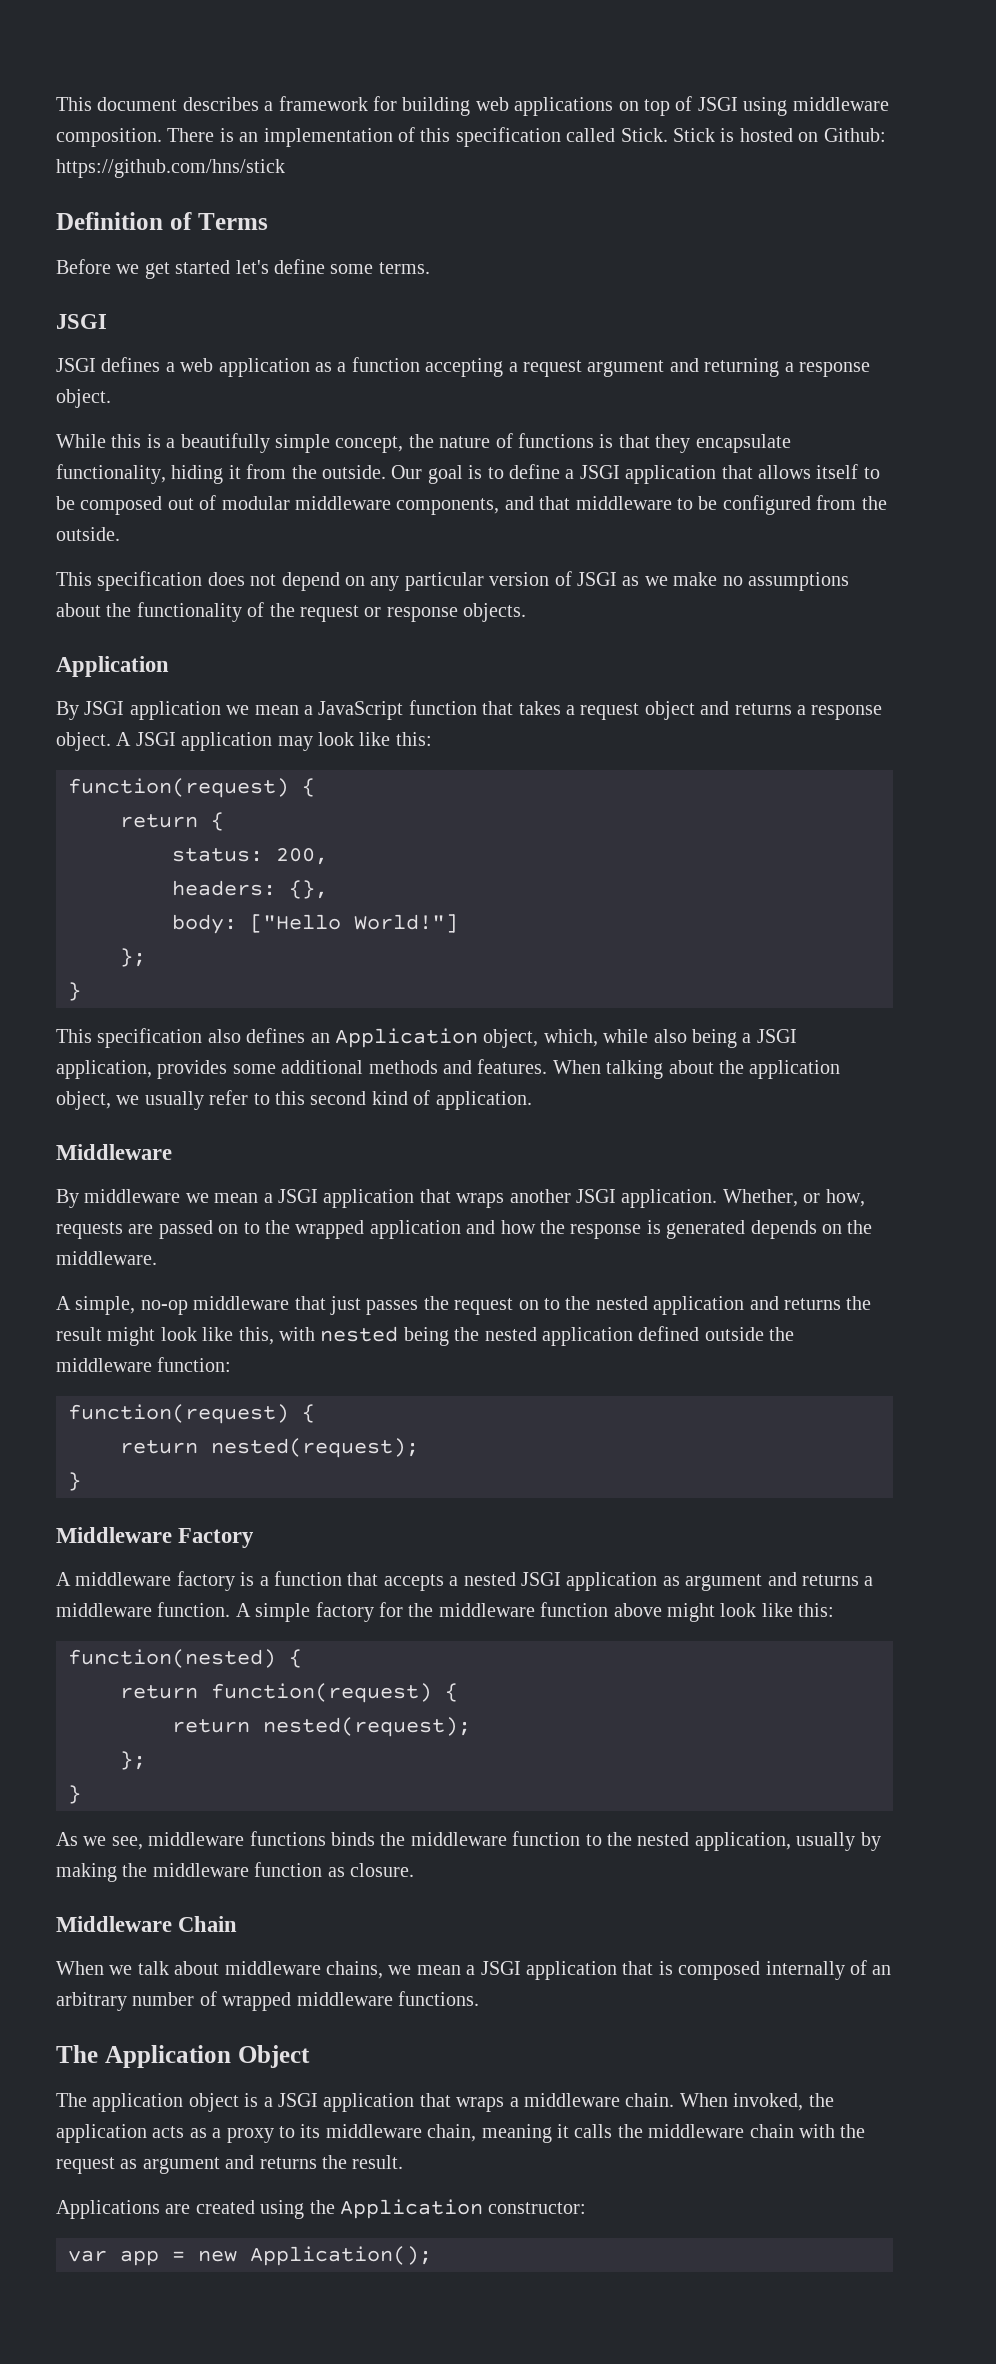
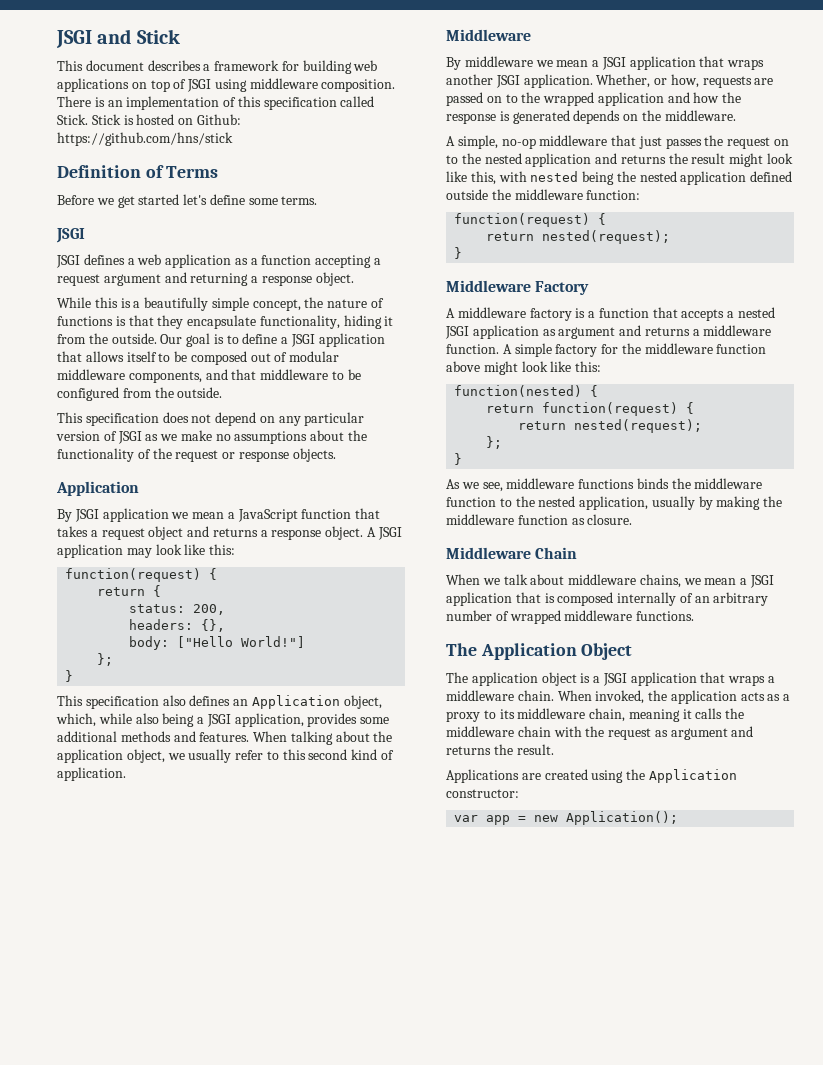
(56, 104) none -> [56,29,180,48] JSGI and Stick //

